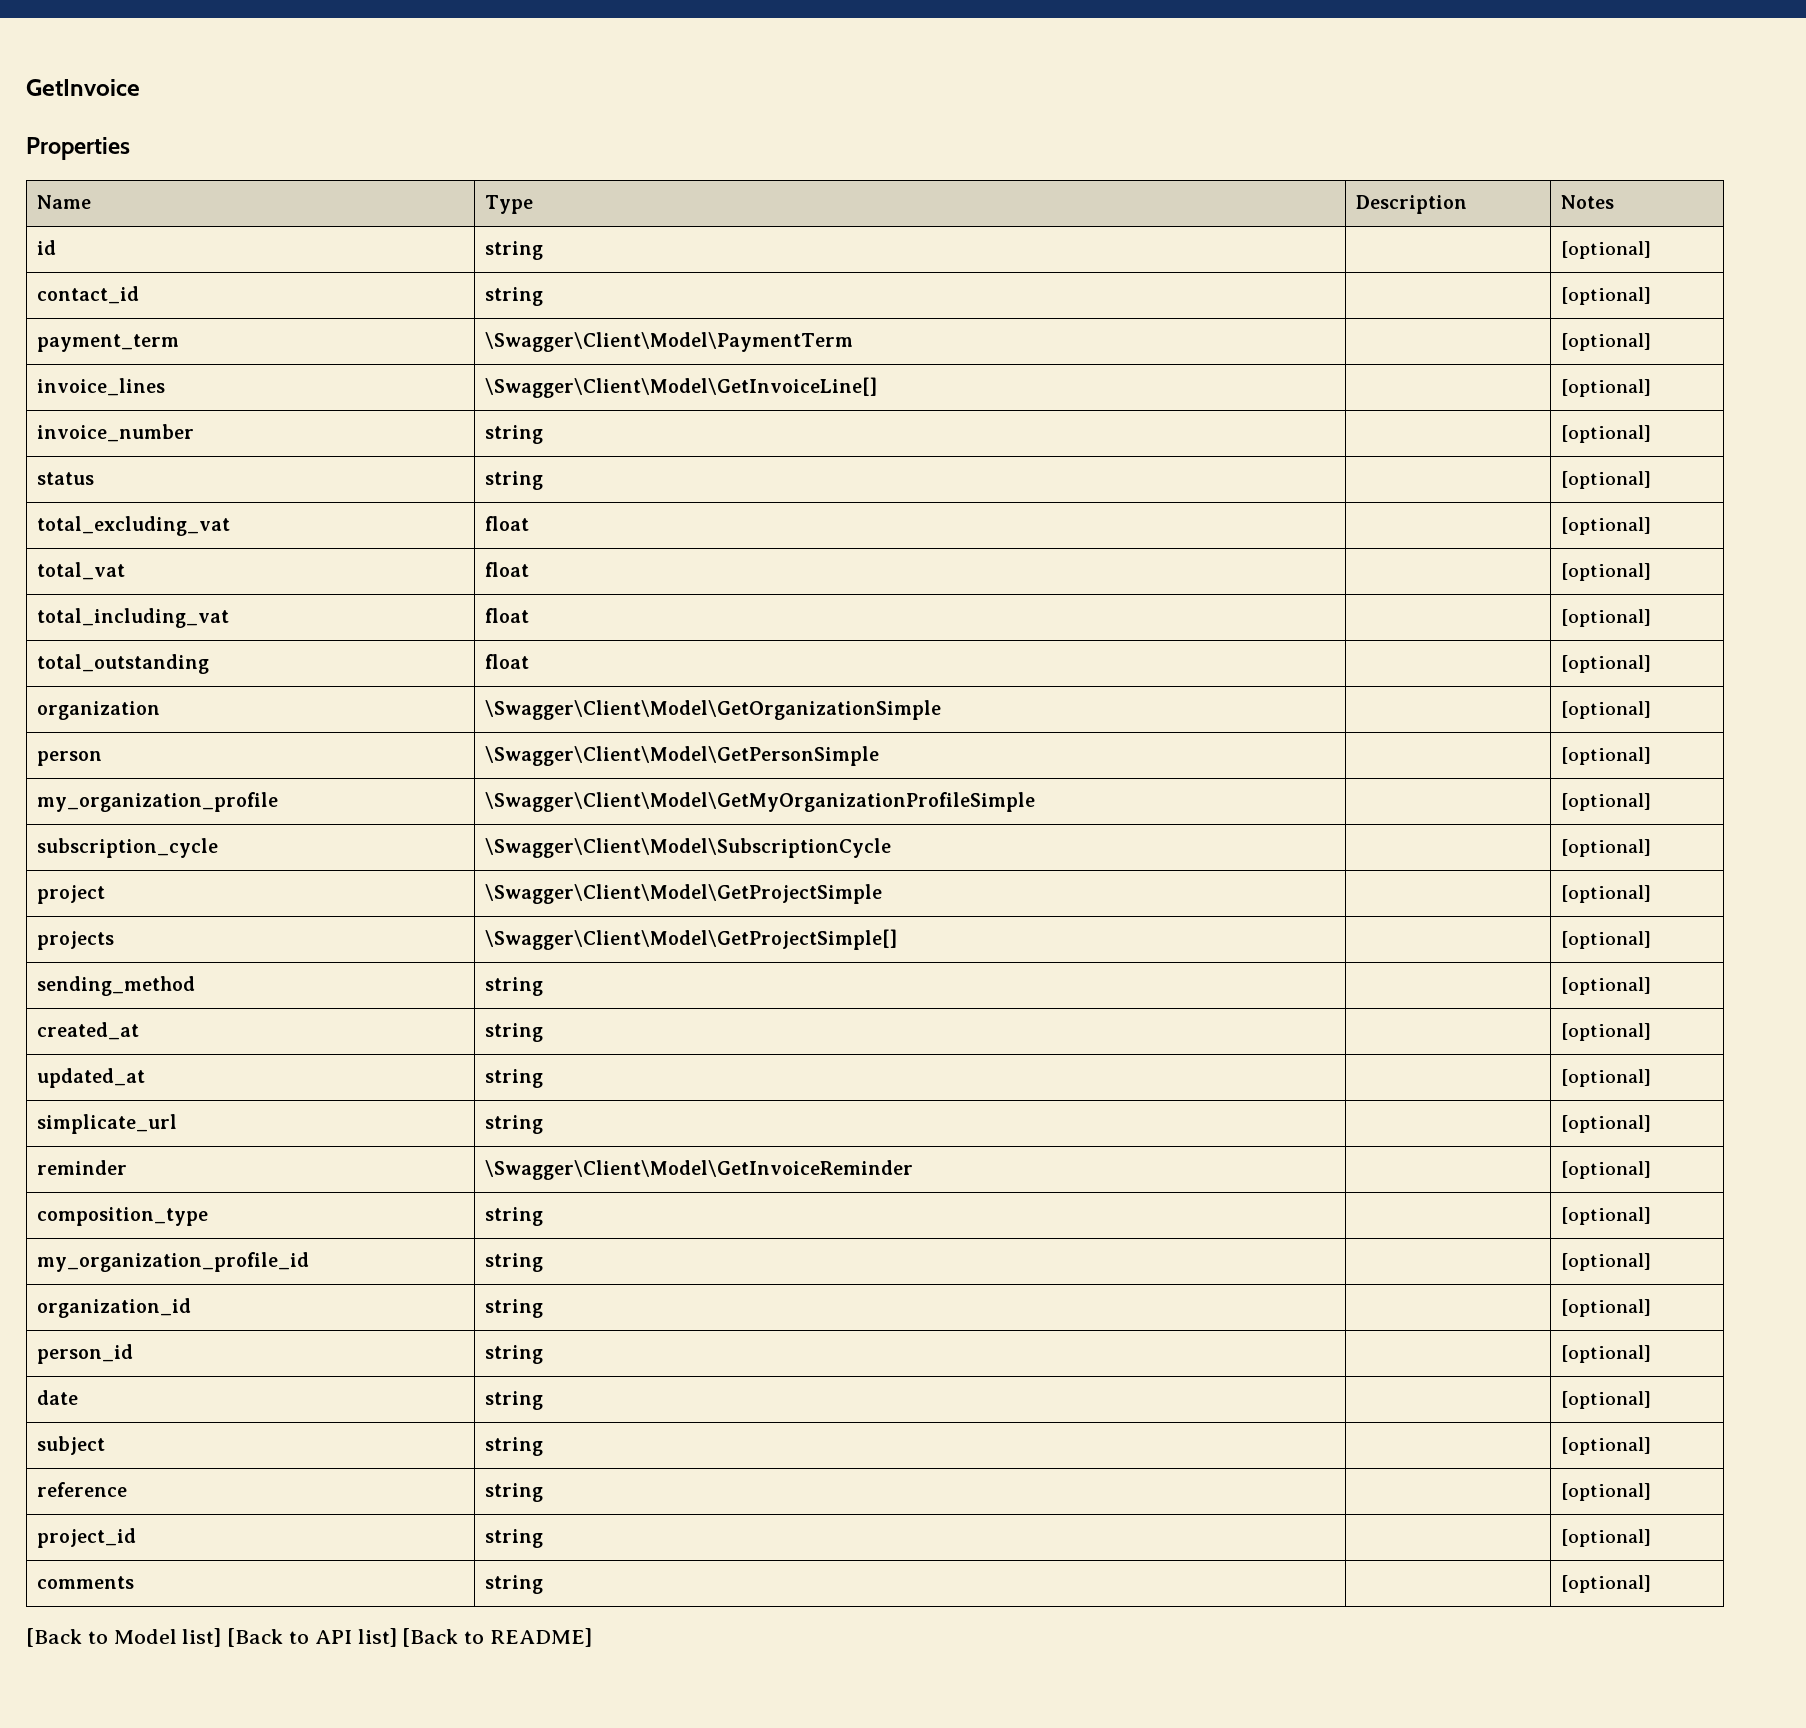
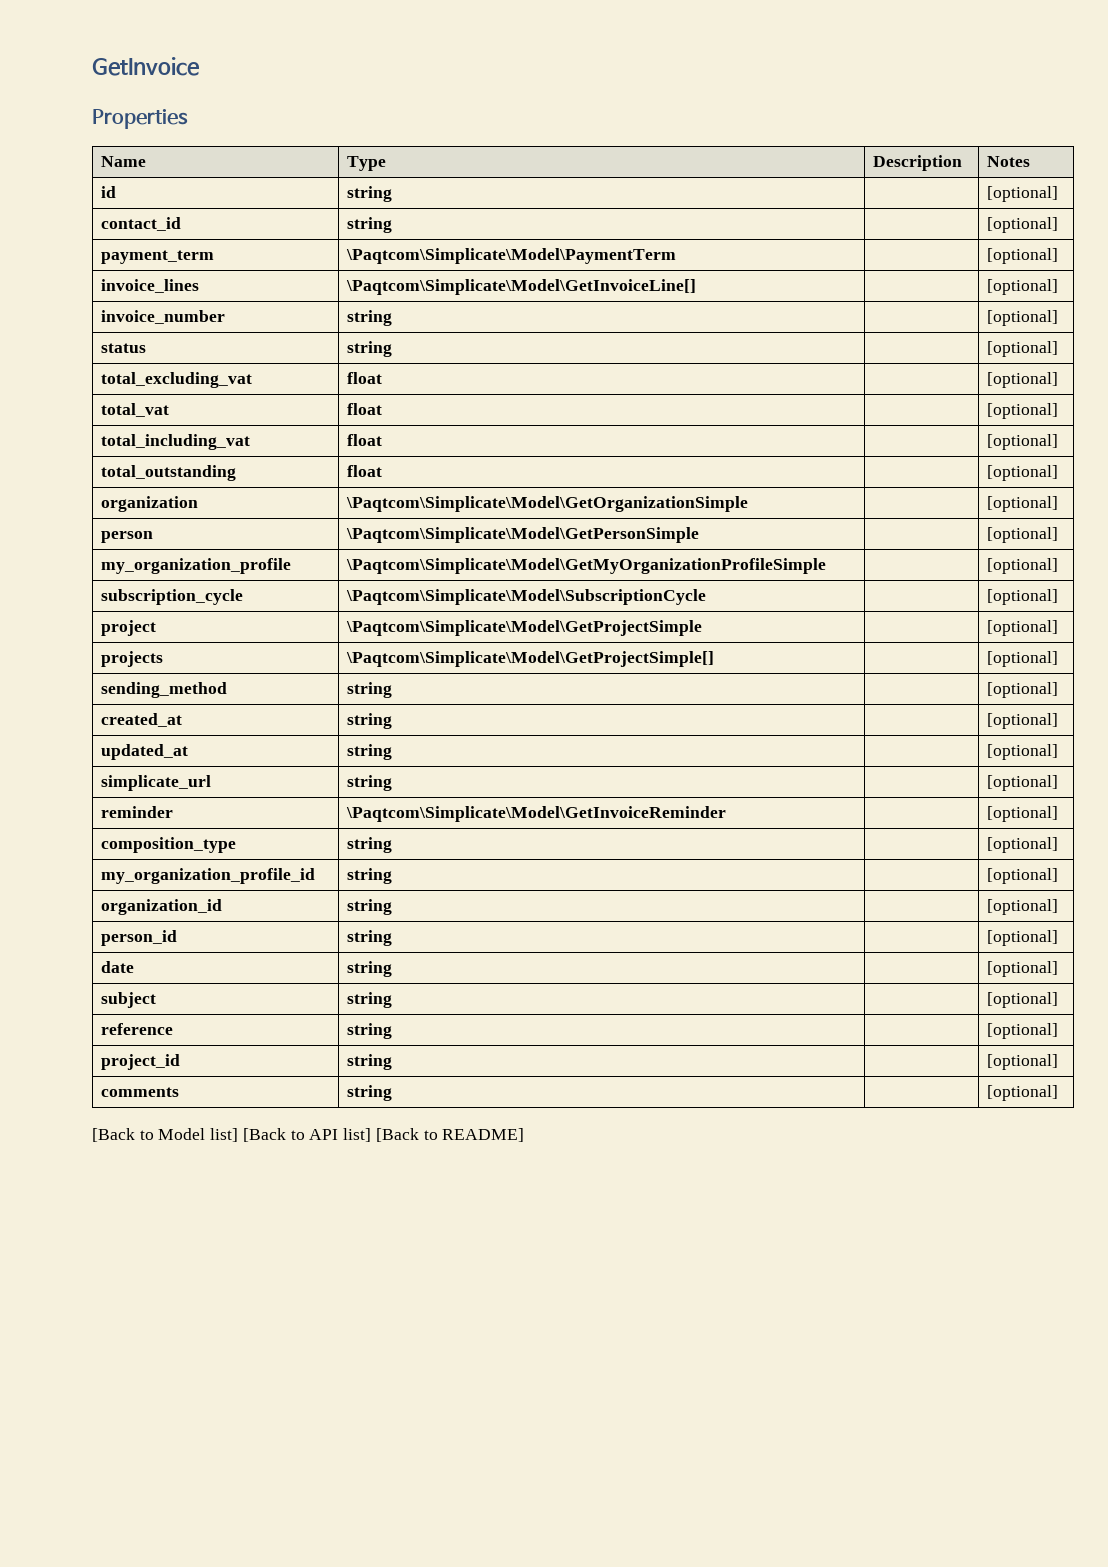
[485,332,854,352] \Swagger\Client\Model\PaymentTerm -> [346,248,677,264] \Paqtcom\Simplicate\Model\PaymentTerm
[485,377,878,398] \Swagger\Client\Model\GetInvoiceLine[] -> [346,279,697,295] \Paqtcom\Simplicate\Model\GetInvoiceLine[]
[485,700,942,720] \Swagger\Client\Model\GetOrganizationSimple -> [346,496,749,512] \Paqtcom\Simplicate\Model\GetOrganizationSimple
[485,746,880,766] \Swagger\Client\Model\GetPersonSimple -> [346,527,700,543] \Paqtcom\Simplicate\Model\GetPersonSimple
[485,792,1036,812] \Swagger\Client\Model\GetMyOrganizationProfileSimple -> [346,558,827,574] \Paqtcom\Simplicate\Model\GetMyOrganizationProfileSimple
[485,838,892,858] \Swagger\Client\Model\SubscriptionCycle -> [346,589,707,605] \Paqtcom\Simplicate\Model\SubscriptionCycle
[485,884,883,904] \Swagger\Client\Model\GetProjectSimple -> [346,620,703,636] \Paqtcom\Simplicate\Model\GetProjectSimple
[485,929,898,950] \Swagger\Client\Model\GetProjectSimple[] -> [346,651,715,667] \Paqtcom\Simplicate\Model\GetProjectSimple[]
[485,1160,914,1180] \Swagger\Client\Model\GetInvoiceReminder -> [346,806,727,822] \Paqtcom\Simplicate\Model\GetInvoiceReminder

